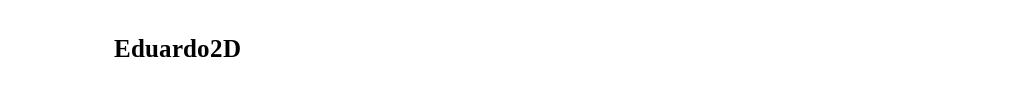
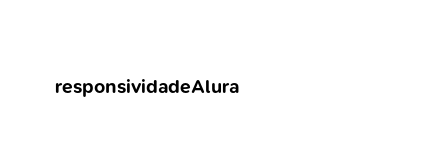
[114,39,241,57] Eduardo2D -> [55,79,239,97] responsividadeAlura

